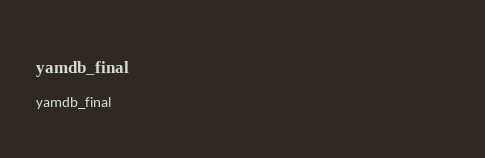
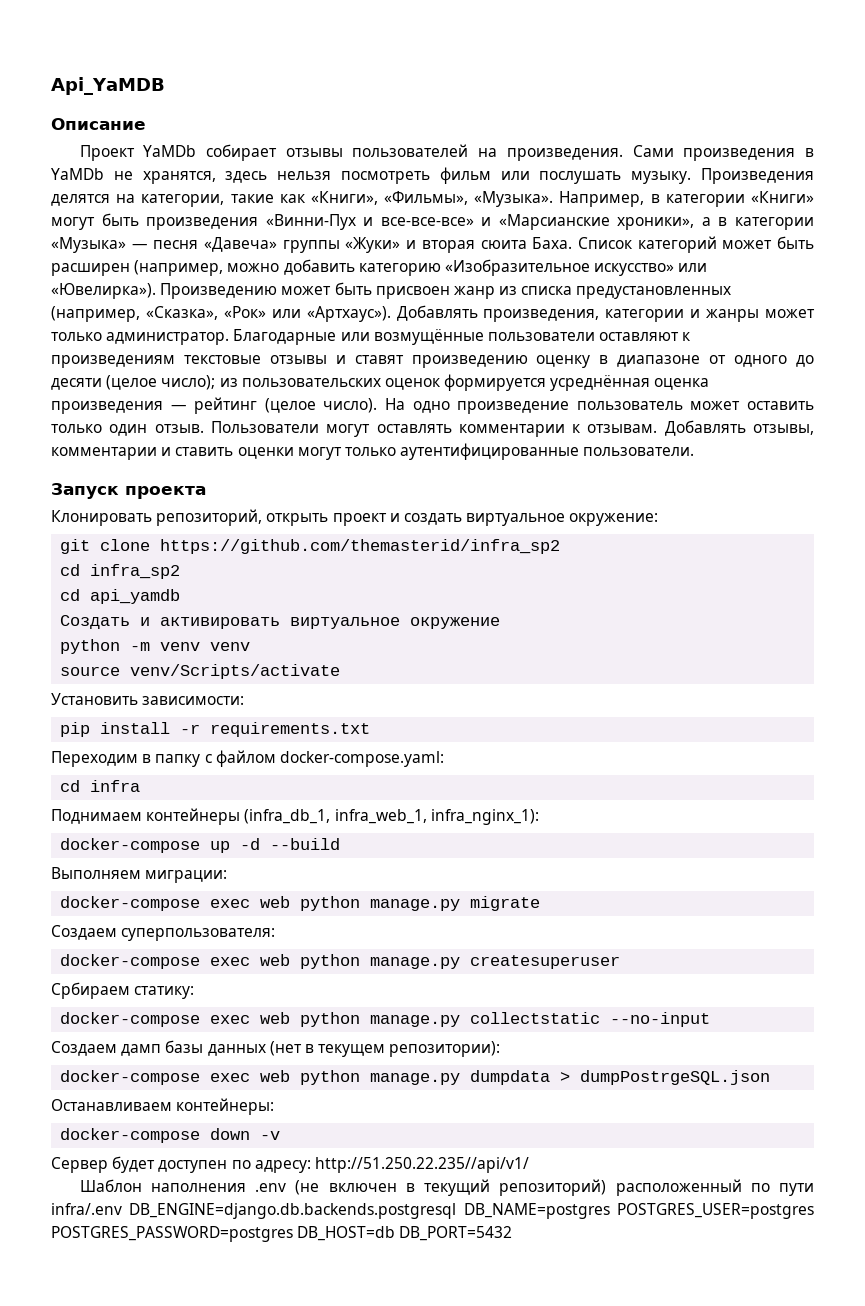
[36,61,129,77] [36,97,111,109] yamdb_final // yamdb_final -> [51,77,165,95] [51,118,146,130] [79,144,814,161] [51,167,814,184] [51,191,814,207] [51,213,814,230] [51,236,815,253] [51,259,708,276] [51,282,732,299] [51,305,815,322] [51,329,692,345] [51,355,814,368] [51,374,710,391] [51,397,815,414] [51,420,814,437] [51,443,695,460] [51,483,206,499] [51,509,659,526] [60,539,561,554] [60,564,181,579] [60,589,181,604] [60,615,501,629] [60,639,251,654] [60,664,341,679] [51,693,245,705] [60,722,371,737] [51,750,444,767] [60,780,141,792] [51,808,539,825] [60,838,341,853] [51,867,228,883] [60,896,541,911] [51,925,276,941] [60,954,621,969] [51,982,195,999] [60,1012,711,1027] [51,1040,501,1057] [60,1070,771,1085] [51,1098,275,1115] [60,1128,281,1143] [51,1156,529,1173] [79,1179,814,1196] [51,1203,814,1219] [51,1226,513,1242] Api_YaMDB // Описание // Проект YaMDb собирает отзывы пользователей на произведения. Сами произведения в YaMDb не хранятся, здесь нельзя посмотреть фильм или послушать музыку. Произведения делятся на категории, такие как «Книги», «Фильмы», «Музыка». Например, в категории «Книги» могут быть произведения «Винни-Пух и все-все-все» и «Марсианские хроники», а в категории «Музыка» — песня «Давеча» группы «Жуки» и вторая сюита Баха. Список категорий может быть расширен (например, можно добавить категорию «Изобразительное искусство» или «Ювелирка»). Произведению может быть присвоен жанр из списка предустановленных (например, «Сказка», «Рок» или «Артхаус»). Добавлять произведения, категории и жанры может только администратор. Благодарные или возмущённые пользователи оставляют к произведениям текстовые отзывы и ставят произведению оценку в диапазоне от одного до десяти (целое число); из пользовательских оценок формируется усреднённая оценка произведения — рейтинг (целое число). На одно произведение пользователь может оставить только один отзыв. Пользователи могут оставлять комментарии к отзывам. Добавлять отзывы, комментарии и ставить оценки могут только аутентифицированные пользователи. // Запуск проекта // Клонировать репозиторий, открыть проект и создать виртуальное окружение: // git clone https://github.com/themasterid/infra_sp2 // cd infra_sp2 // cd api_yamdb // Создать и активировать виртуальное окружение // python -m venv venv // source venv/Scripts/activate // Установить зависимости: // pip install -r requirements.txt // Переходим в папку с файлом docker-compose.yaml: // cd infra // Поднимаем контейнеры (infra_db_1, infra_web_1, infra_nginx_1): // docker-compose up -d --build // Выполняем миграции: // docker-compose exec web python manage.py migrate // Создаем суперпользователя: // docker-compose exec web python manage.py createsuperuser // Србираем статику: // docker-compose exec web python manage.py collectstatic --no-input // Создаем дамп базы данных (нет в текущем репозитории): // docker-compose exec web python manage.py dumpdata > dumpPostrgeSQL.json // Останавливаем контейнеры: // docker-compose down -v // Сервер будет доступен по адресу: http://51.250.22.235//api/v1/ // Шаблон наполнения .env (не включен в текущий репозиторий) расположенный по пути infra/.env DB_ENGINE=django.db.backends.postgresql DB_NAME=postgres POSTGRES_USER=postgres POSTGRES_PASSWORD=postgres DB_HOST=db DB_PORT=5432

